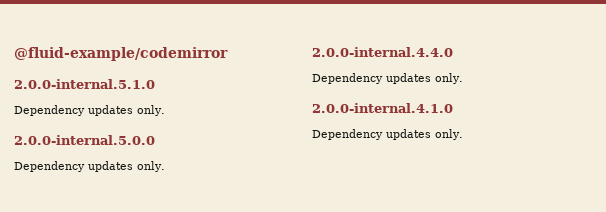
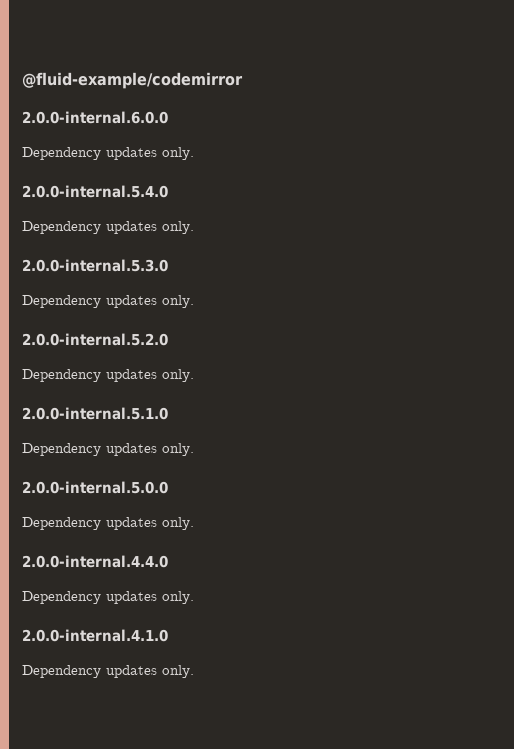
(228, 54) none -> [22,111,168,124] [22,147,194,160] [22,185,168,198] [22,221,194,234] [22,259,168,272] [22,295,194,308] [22,333,168,346] [22,369,194,382] // 2.0.0-internal.6.0.0 // Dependency updates only. // 2.0.0-internal.5.4.0 // Dependency updates only. // 2.0.0-internal.5.3.0 // Dependency updates only. // 2.0.0-internal.5.2.0 // Dependency updates only.

